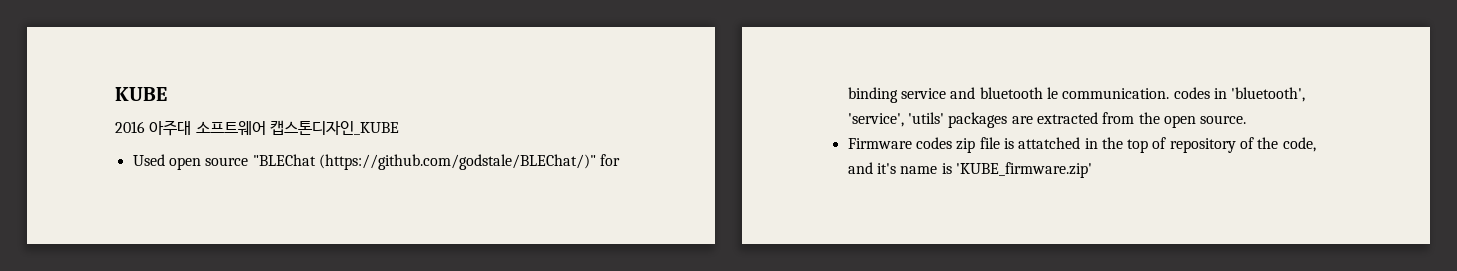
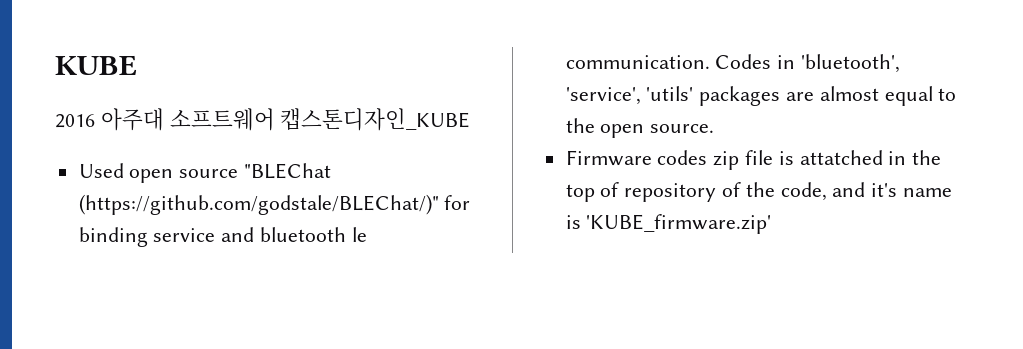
[1173,87,1210,99] codes -> [715,54,772,69] Codes
[1036,112,1135,124] extracted from -> [819,86,957,106] almost equal to

